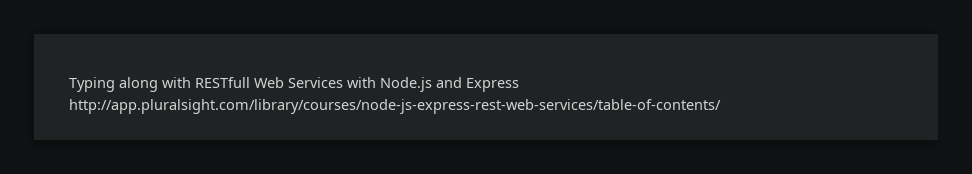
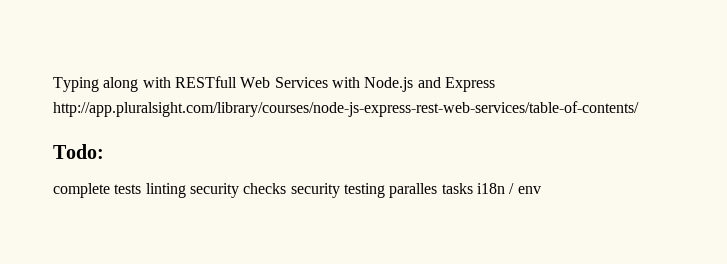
(721, 106) none -> [53,144,104,159] [53,183,541,198] // Todo: // complete tests linting security checks security testing paralles tasks i18n / env

